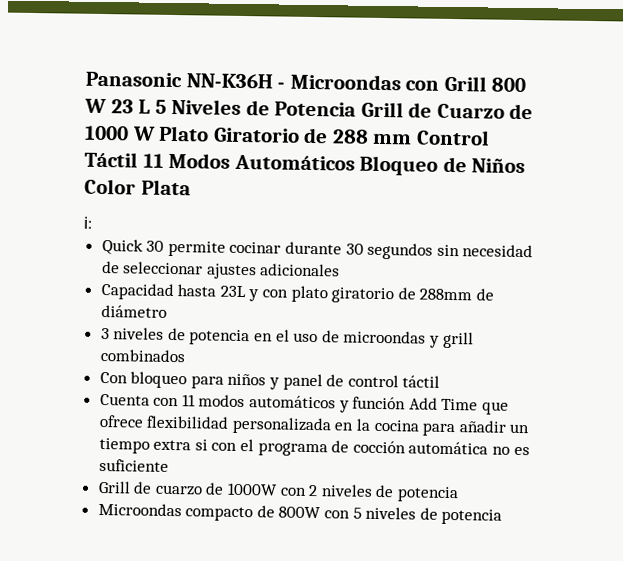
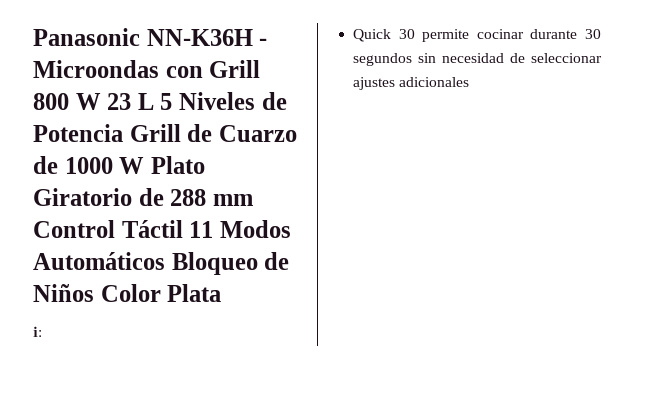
[100,282,495,304] [100,304,167,318] [100,327,474,349] [99,348,185,363] [99,371,441,391] [99,393,510,415] [98,414,530,437] [98,437,530,457] [98,458,169,472] [97,480,460,503] [97,502,503,525] // Capacidad hasta 23L y con plato giratorio de 288mm de diámetro // 3 niveles de potencia en el uso de microondas y grill combinados // Con bloqueo para niños y panel de control táctil // Cuenta con 11 modos automáticos y función Add Time que ofrece flexibilidad personalizada en la cocina para añadir un tiempo extra si con el programa de cocción automática no es suficiente // Grill de cuarzo de 1000W con 2 niveles de potencia // Microondas compacto de 800W con 5 niveles de potencia -> (470, 82) none

